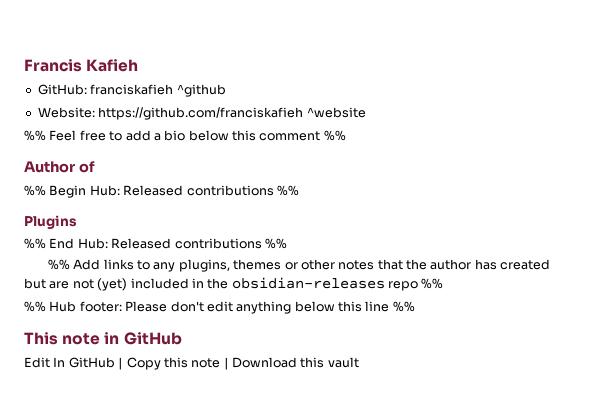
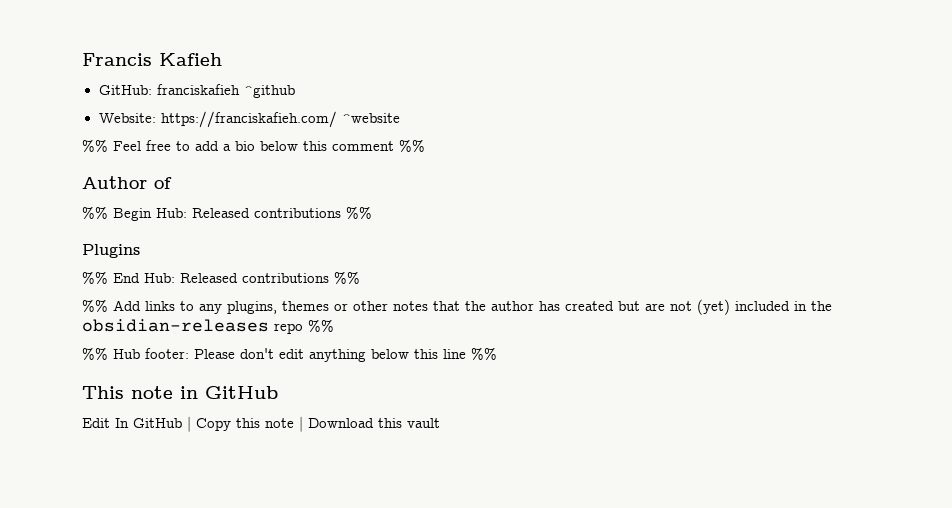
[98,107,304,120] https://github.com/franciskafieh -> [160,111,337,128] https://franciskafieh.com/

